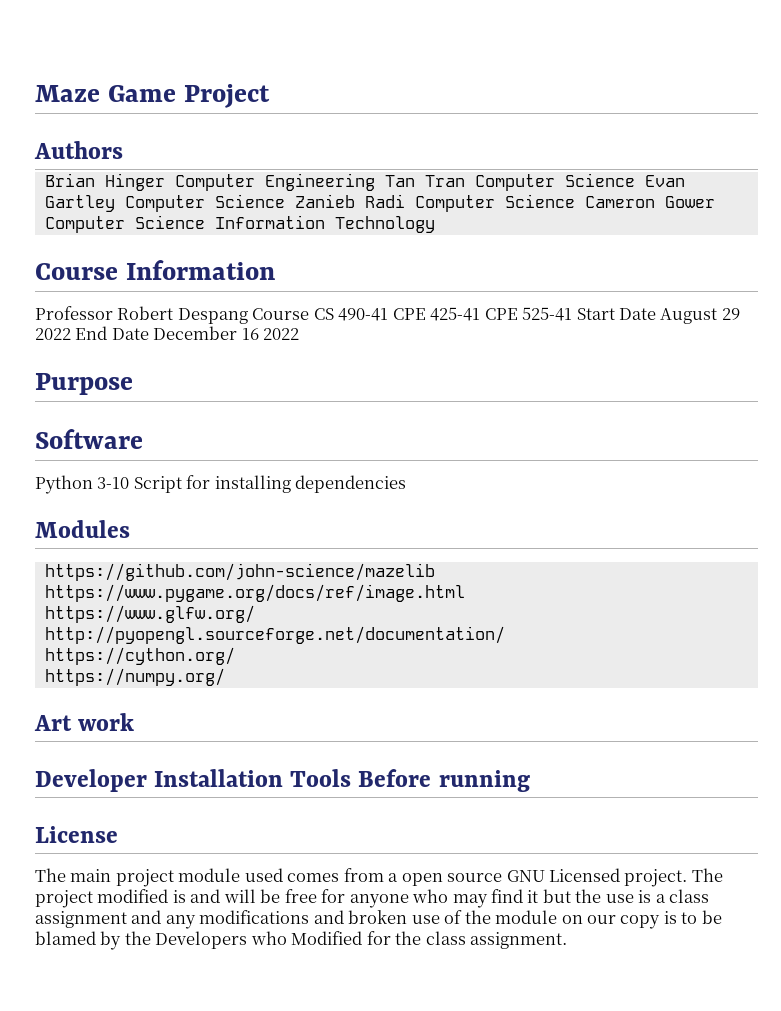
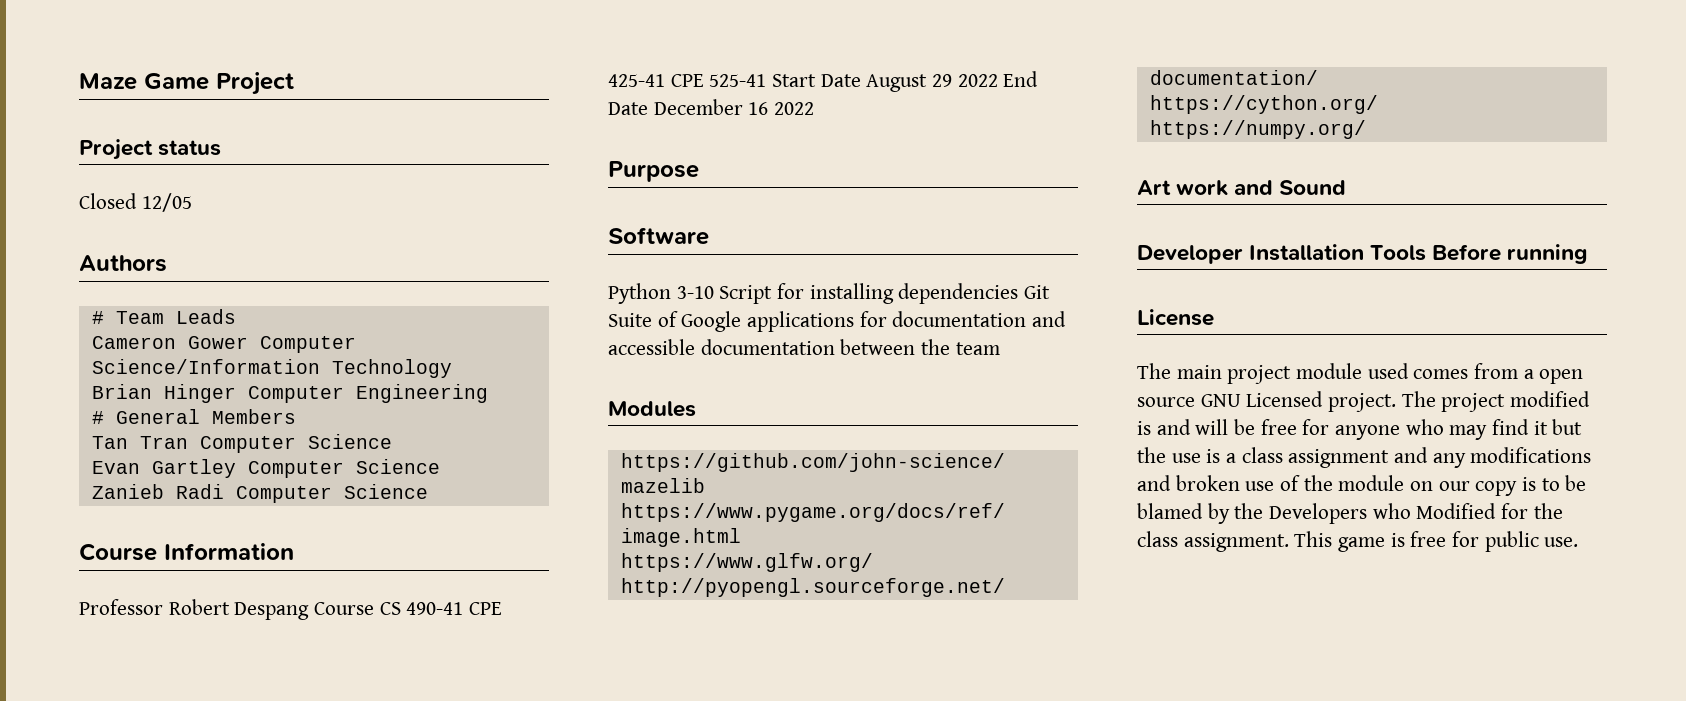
[34,141,123,159] Authors -> [79,139,222,160] [79,193,192,212] [79,255,167,272] [91,309,236,324] [91,336,356,353] [91,359,452,378] Project status // Closed 12/05 // Authors // # Team Leads // Cameron Gower Computer Science/Information Technology
(375, 182) none -> [91,409,296,424] // # General Members //
(635, 180) none -> (392, 441) //
(285, 201) none -> (440, 466) //
[584,196,715,208] [44,215,435,233] Cameron Gower Computer Science Information Technology -> (428, 491) none
(407, 484) none -> [1024,285,1051,299] [608,311,1067,332] [608,339,1000,355] Git Suite of Google applications for documentation and accessible documentation between the team
(135, 722) none -> [1234,180,1347,195] and Sound
(568, 940) none -> [1294,531,1579,552] This game is free for public use.

